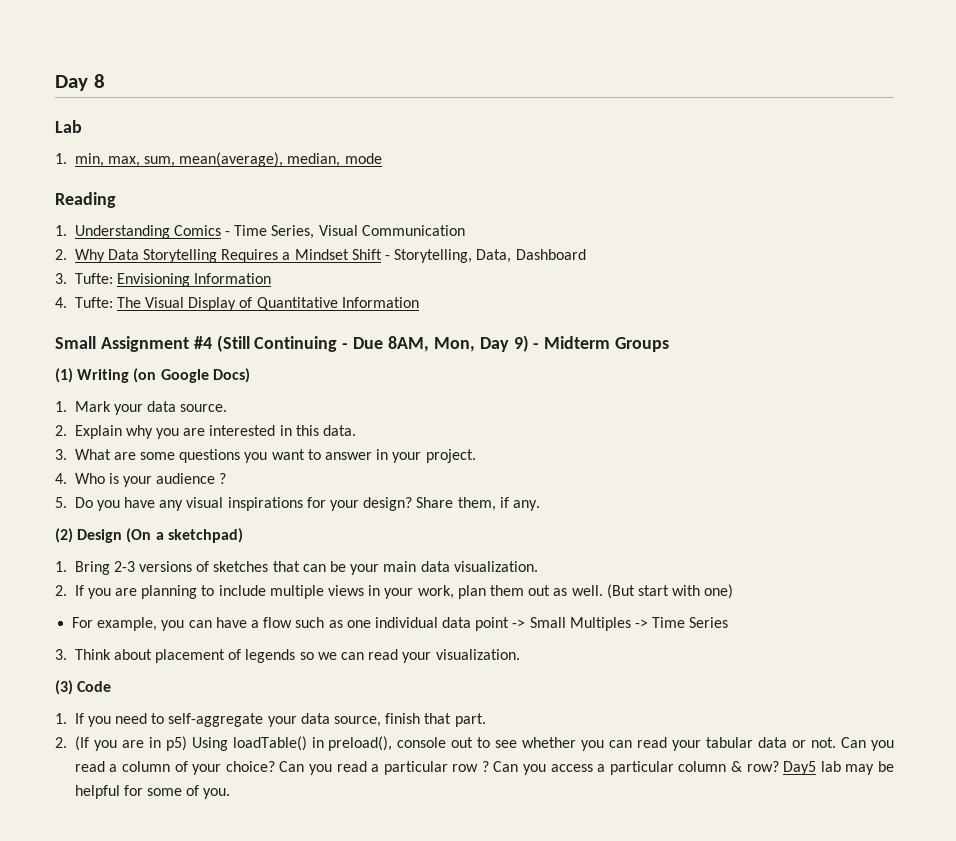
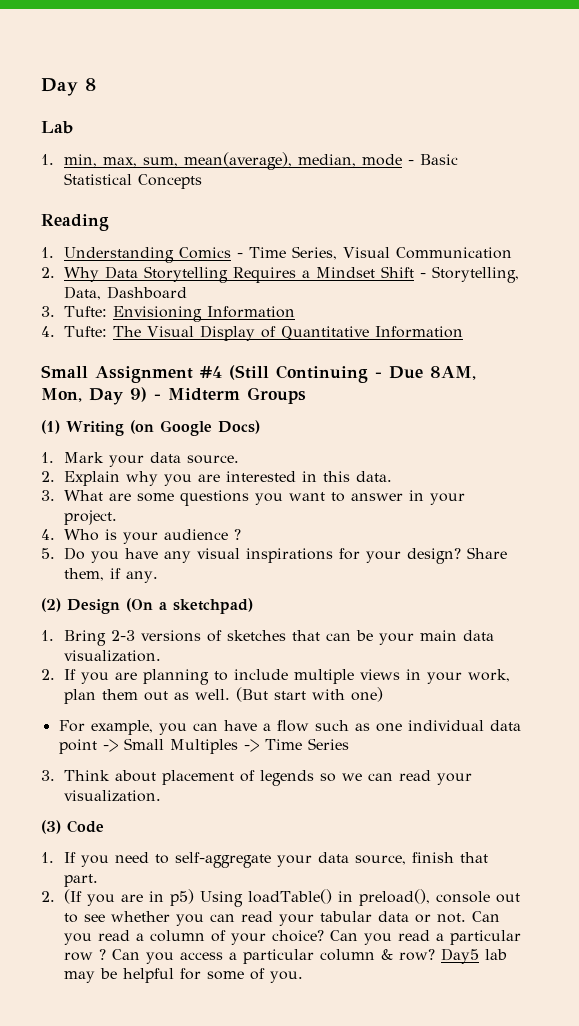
(382, 158) none -> [407,154,458,165] [63,173,202,189] - Basic Statistical Concepts

